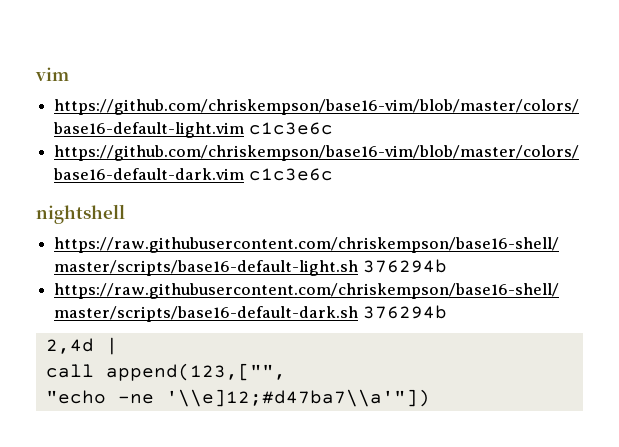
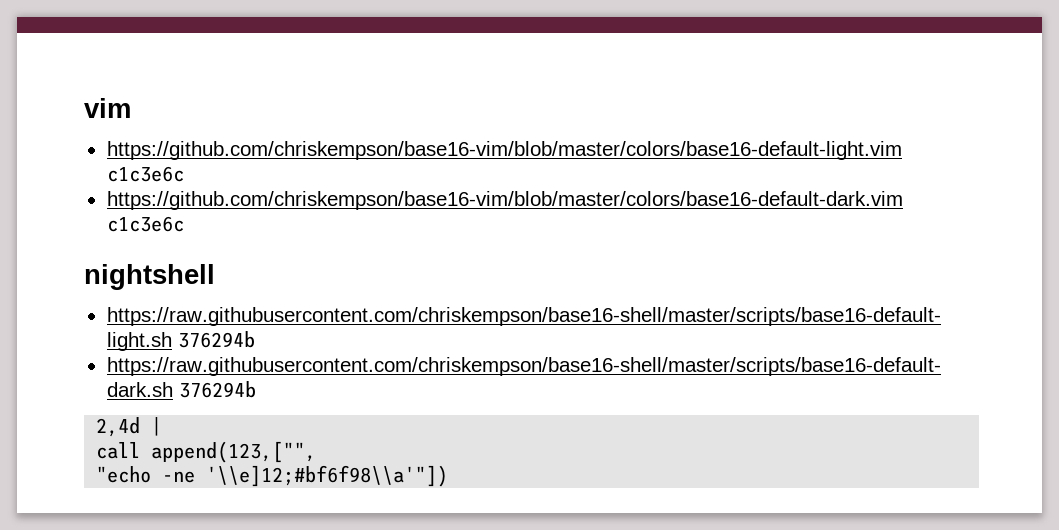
[165,389,430,407] '\\e]12;#d47ba7\\a'"]) -> [206,465,449,487] '\\e]12;#bf6f98\\a'"])

